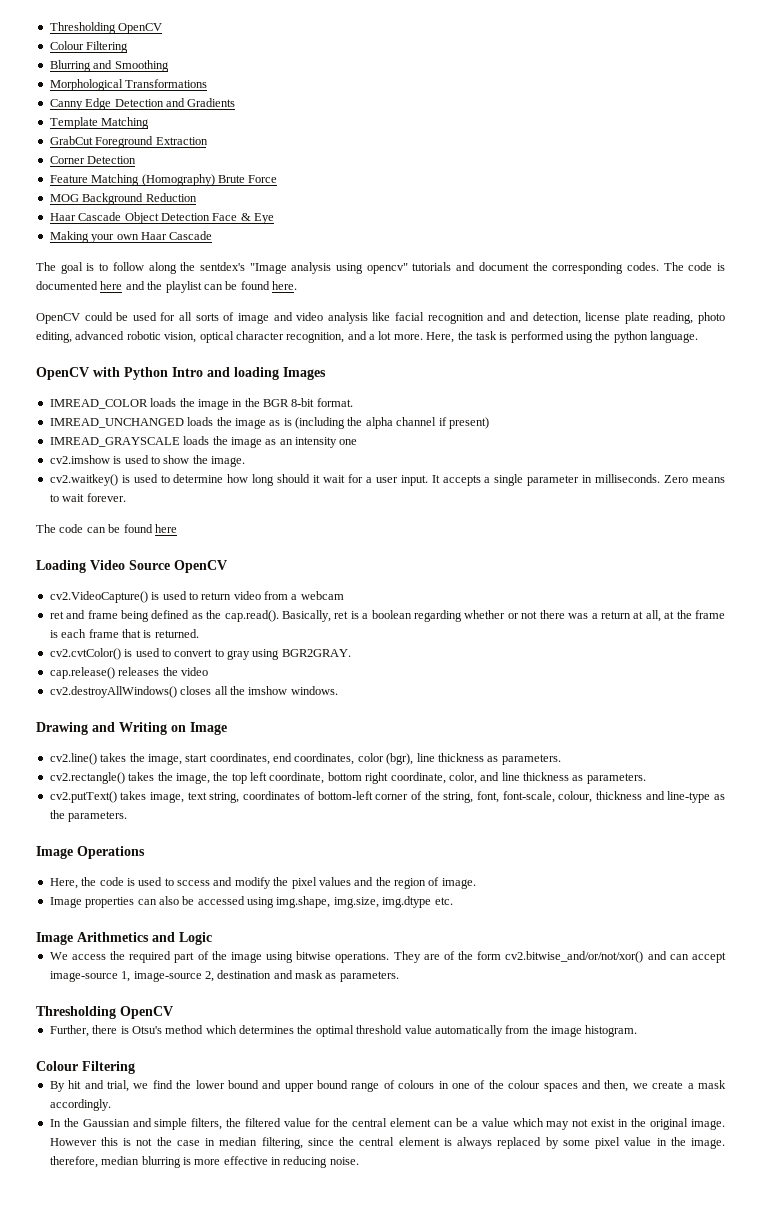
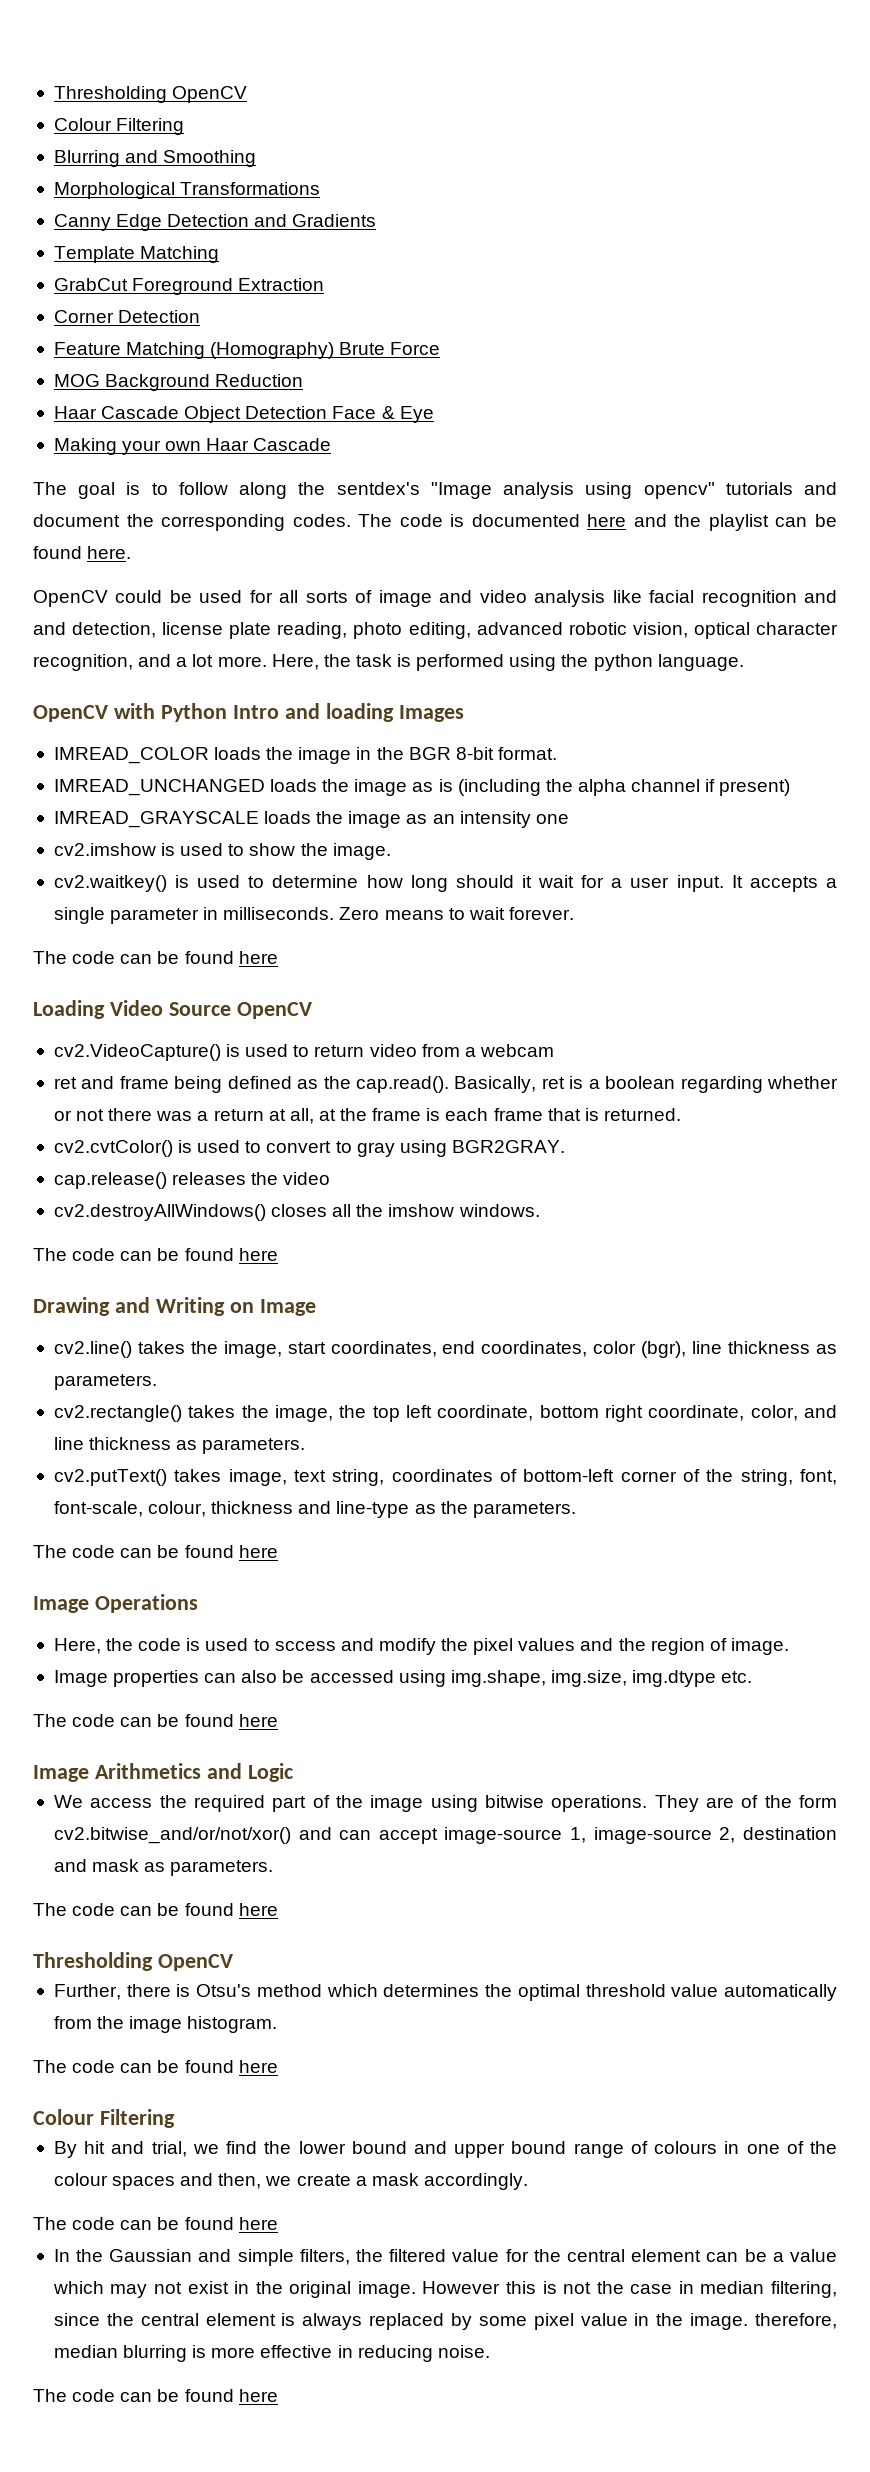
(338, 690) none -> [33,1248,278,1261] // The code can be found here
(128, 816) none -> [33,1545,278,1558] // The code can be found here
(453, 901) none -> [33,1714,278,1727] // The code can be found here
(399, 976) none -> [33,1903,278,1916] // The code can be found here
(638, 1031) none -> [33,2060,278,2073] // The code can be found here
(111, 1105) none -> [33,2217,278,2230] // The code can be found here
(359, 1161) none -> [33,2389,278,2402] // The code can be found here

